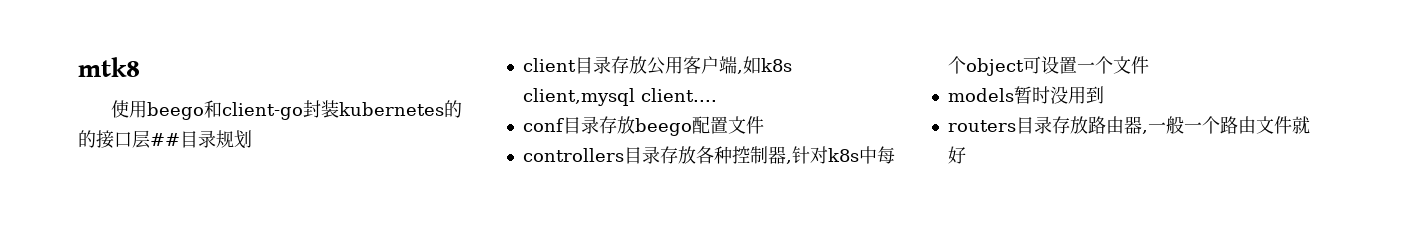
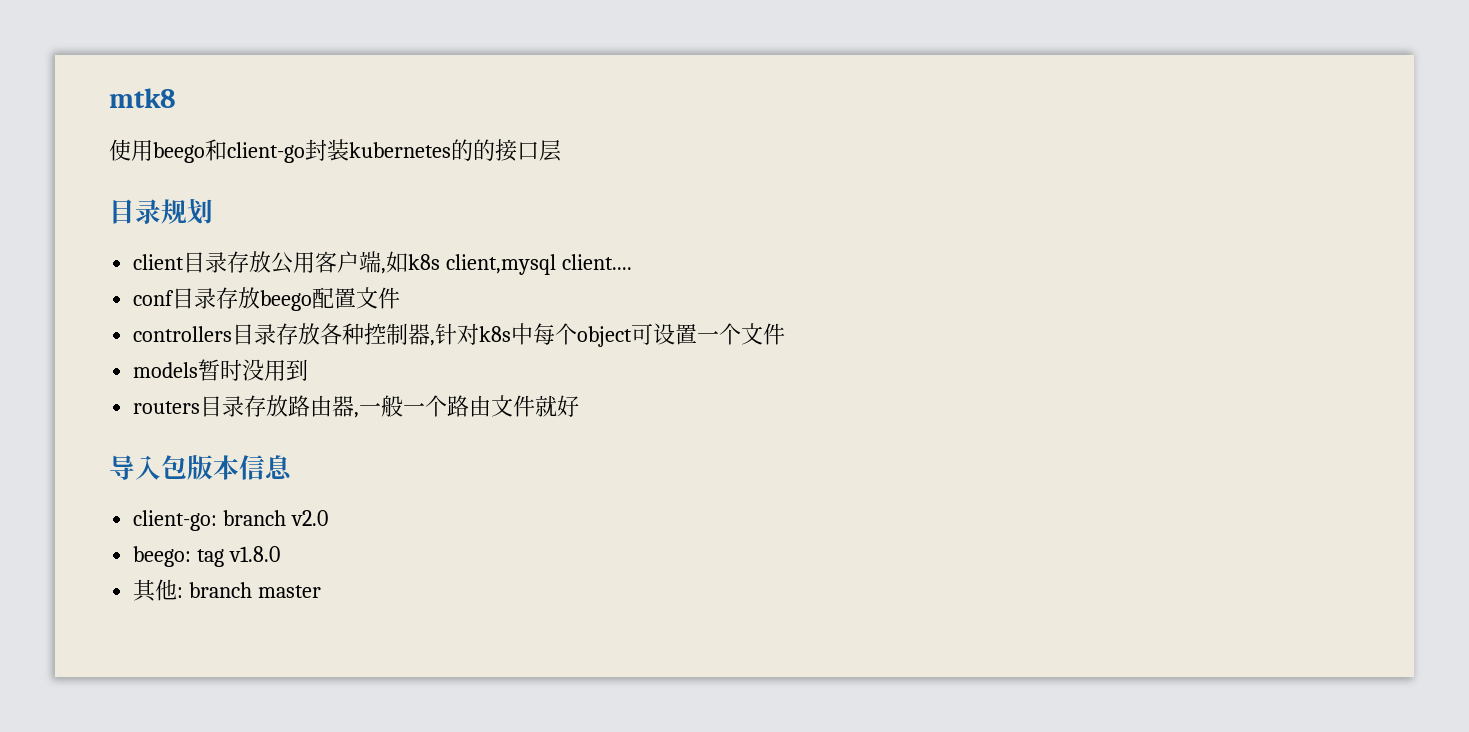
[150,133,180,146] ## -> (561, 150) //
(966, 155) none -> [109,455,293,480] [133,510,329,531] [133,546,281,567] [133,579,322,602] // 导入包版本信息 // client-go: branch v2.0 // beego: tag v1.8.0 // 其他: branch master

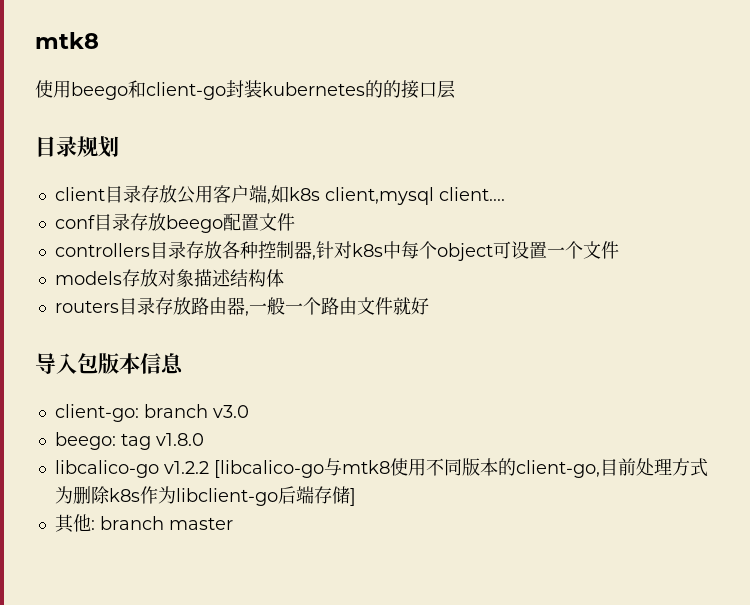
[198,359,309,381] 暂时没用到 -> [121,269,284,287] 存放对象描述结构体
[291,510,329,526] v2.0 -> [212,405,249,418] v3.0
(281, 554) none -> [54,458,708,478] [54,486,356,506] // libcalico-go v1.2.2 [libcalico-go与mtk8使用不同版本的client-go,目前处理方式为删除k8s作为libclient-go后端存储]

